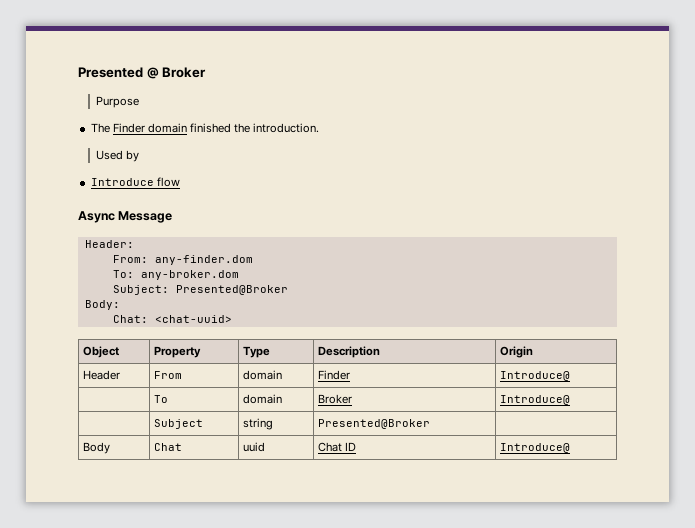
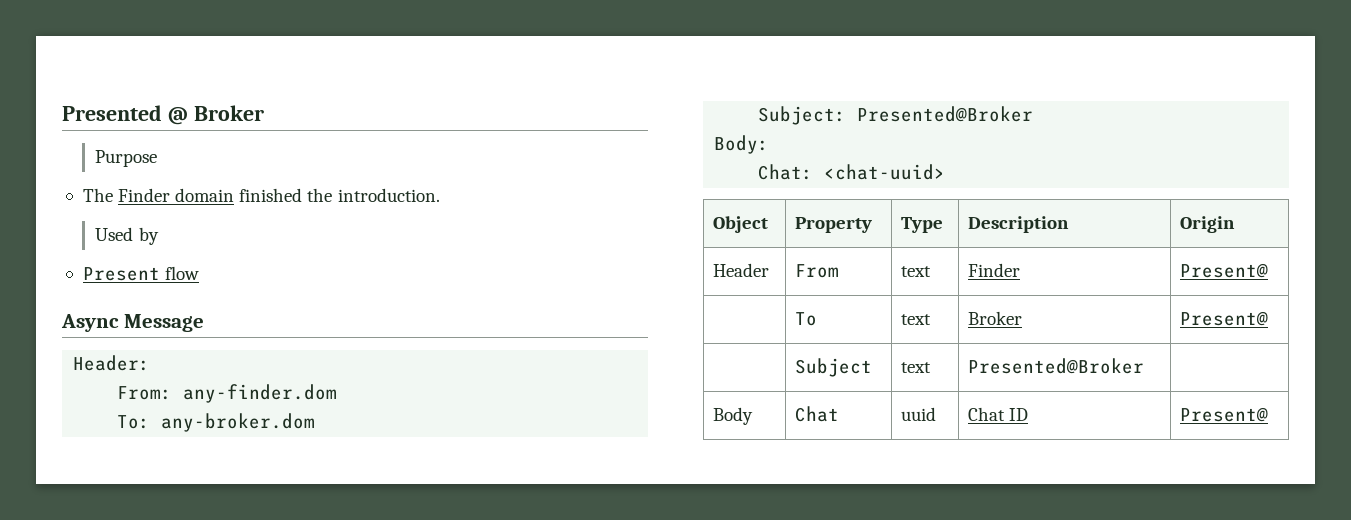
[90,178,154,186] Introduce -> [82,267,160,281] Present
[243,370,283,380] domain -> [901,266,932,277] text
[500,371,571,381] Introduce@ -> [1180,263,1269,278] Present@
[243,394,283,404] domain -> [901,314,932,325] text
[500,395,571,405] Introduce@ -> [1180,311,1269,326] Present@
[243,418,274,430] string -> [901,362,932,373] text
[500,443,571,453] Introduce@ -> [1180,407,1269,422] Present@

